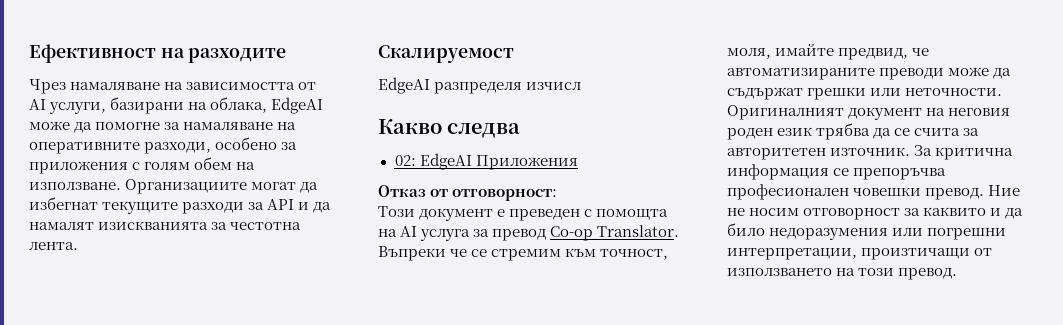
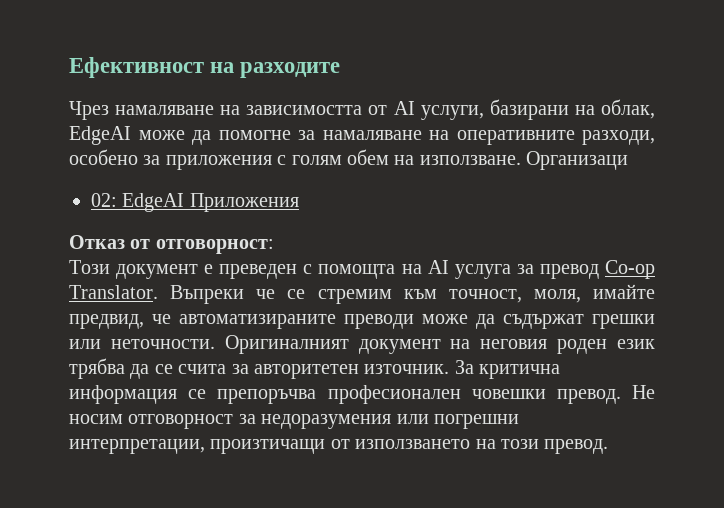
[210,97,268,113] облака, -> [600,99,655,119] облак,
[125,179,319,194] [29,197,332,214] [29,221,302,230] [29,242,78,250] [378,45,514,63] [378,77,582,94] [378,119,521,138] Организациите могат да избегнат текущите разходи за API и да намалят изискванията за честотна лента. // Скалируемост // EdgeAI разпределя изчисл // Какво следва -> [526,151,629,170] Организаци
[988,185,1021,196] [727,208,745,216] Ние не -> [632,385,656,399] Не
[923,207,1024,219] [727,223,765,236] каквито и да било -> (256, 419) none

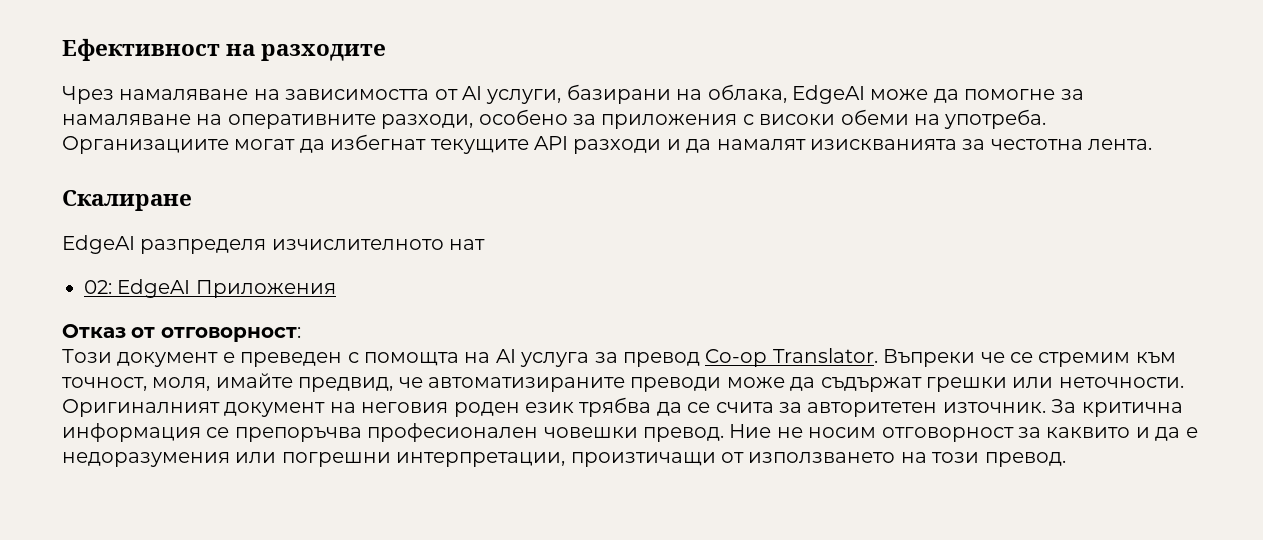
[600,99,655,119] облак, -> [707,84,787,103] облака,
[291,149,629,170] голям обем на използване. Организаци -> [759,109,1047,129] [62,134,1153,154] [62,190,192,211] [62,235,486,254] високи обеми на употреба. Организациите могат да избегнат текущите API разходи и да намалят изискванията за честотна лента. // Скалиране // EdgeAI разпределя изчислителното нат
[632,385,656,399] Не -> [729,424,803,438] Ние не
(256, 419) none -> [1046,427,1198,441] каквито и да е

